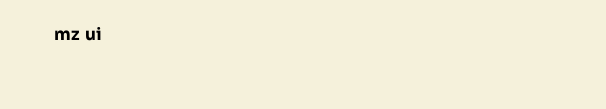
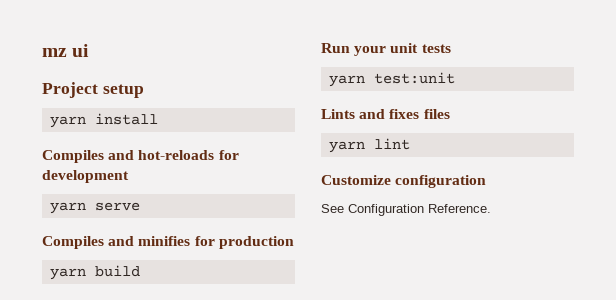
(102, 33) none -> [42,82,144,98] [49,113,158,128] [42,150,239,163] [42,170,129,183] [49,202,140,214] [42,236,294,249] [49,265,140,280] [321,43,451,56] [328,72,455,87] [321,109,450,119] [328,138,410,153] [321,175,487,188] [321,204,491,216] // Project setup // yarn install // Compiles and hot-reloads for development // yarn serve // Compiles and minifies for production // yarn build // Run your unit tests // yarn test:unit // Lints and fixes files // yarn lint // Customize configuration // See Configuration Reference.

